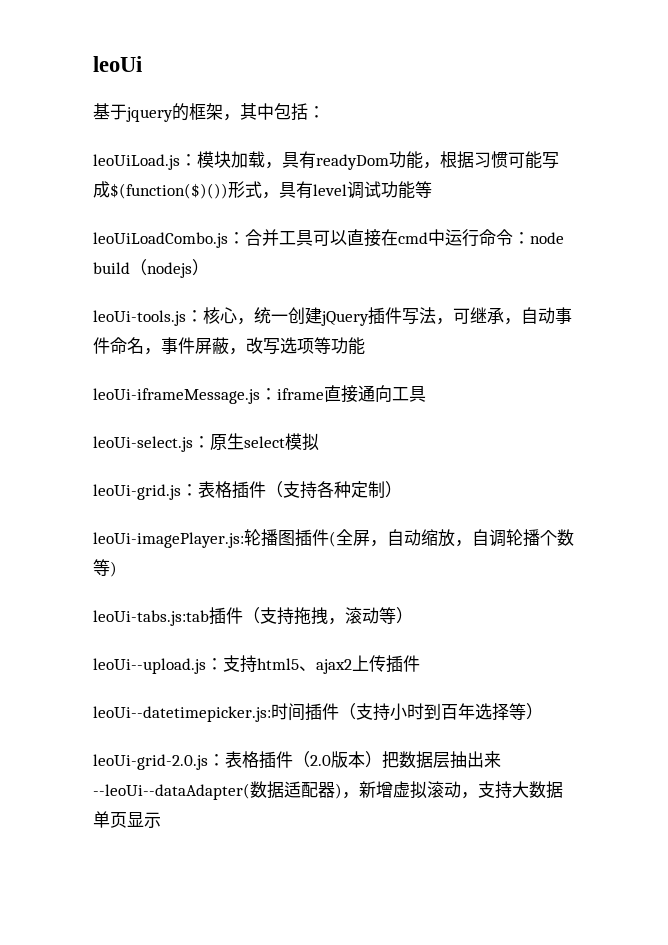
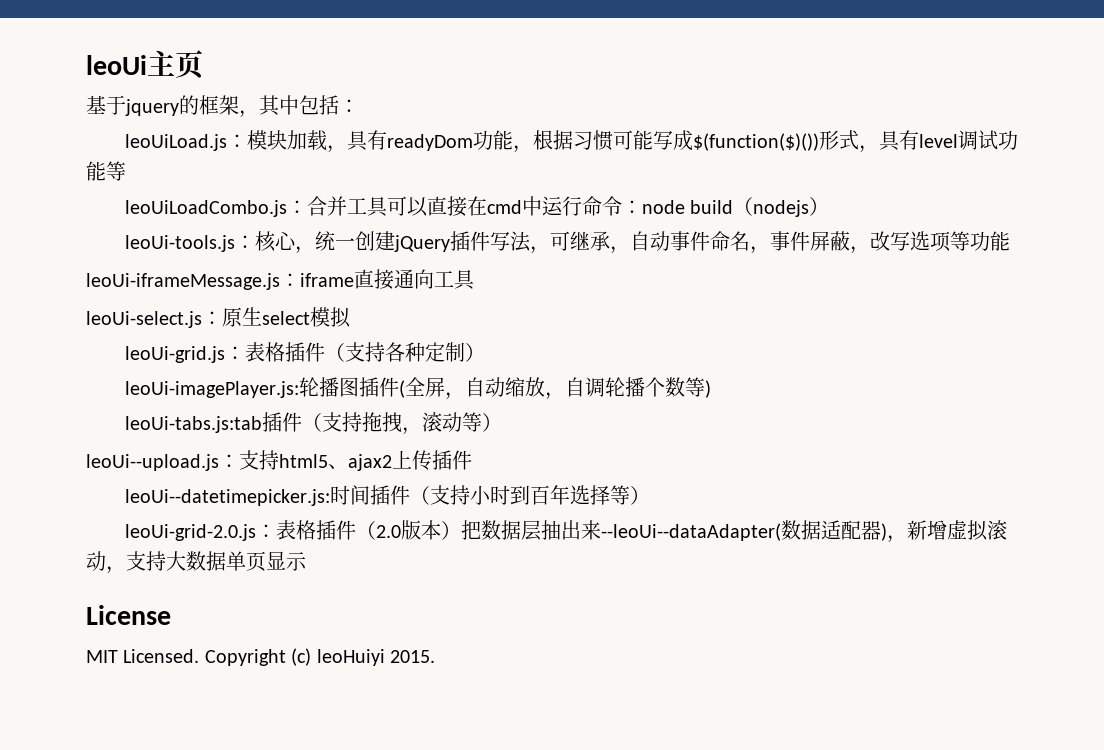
(142, 64) none -> [147,50,203,79] 主页
(161, 820) none -> [86,605,171,625] [86,648,435,666] // License // MIT Licensed. Copyright (c) leoHuiyi 2015.

